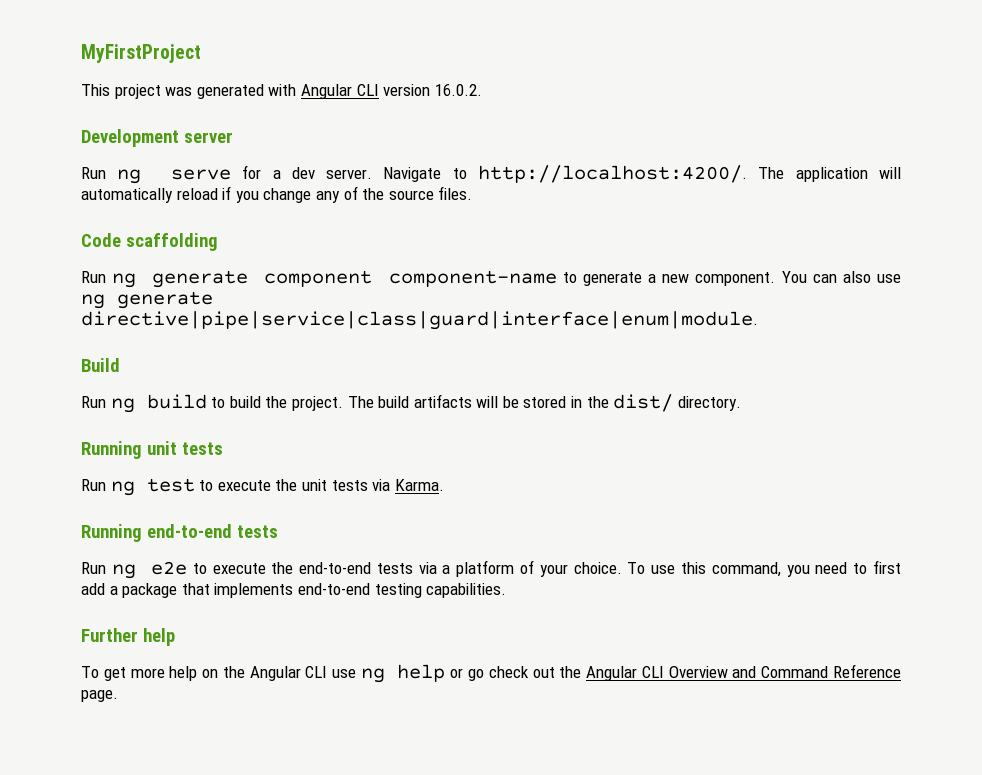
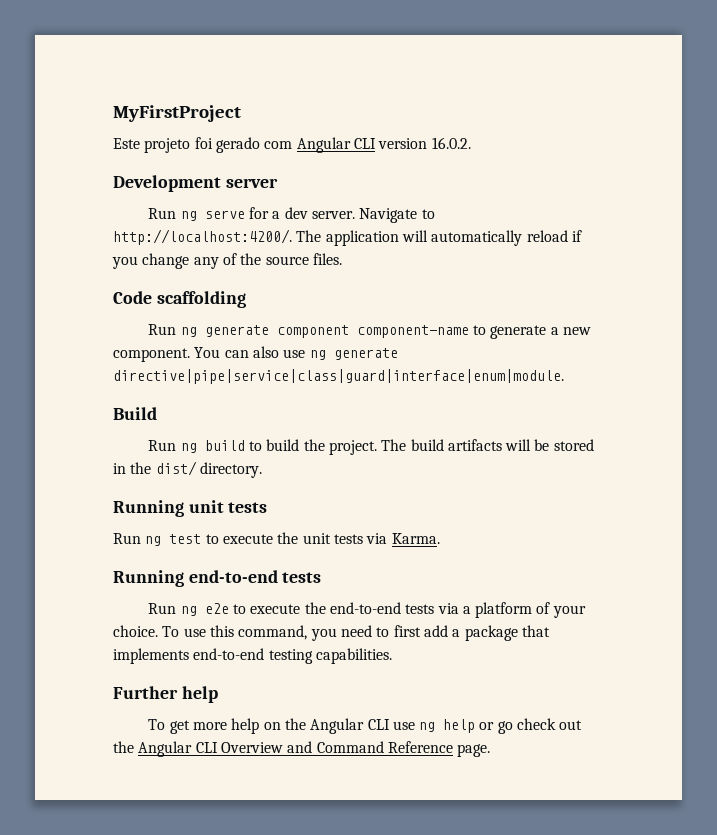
[81,84,297,99] This project was generated with -> [113,137,293,153] Este projeto foi gerado com

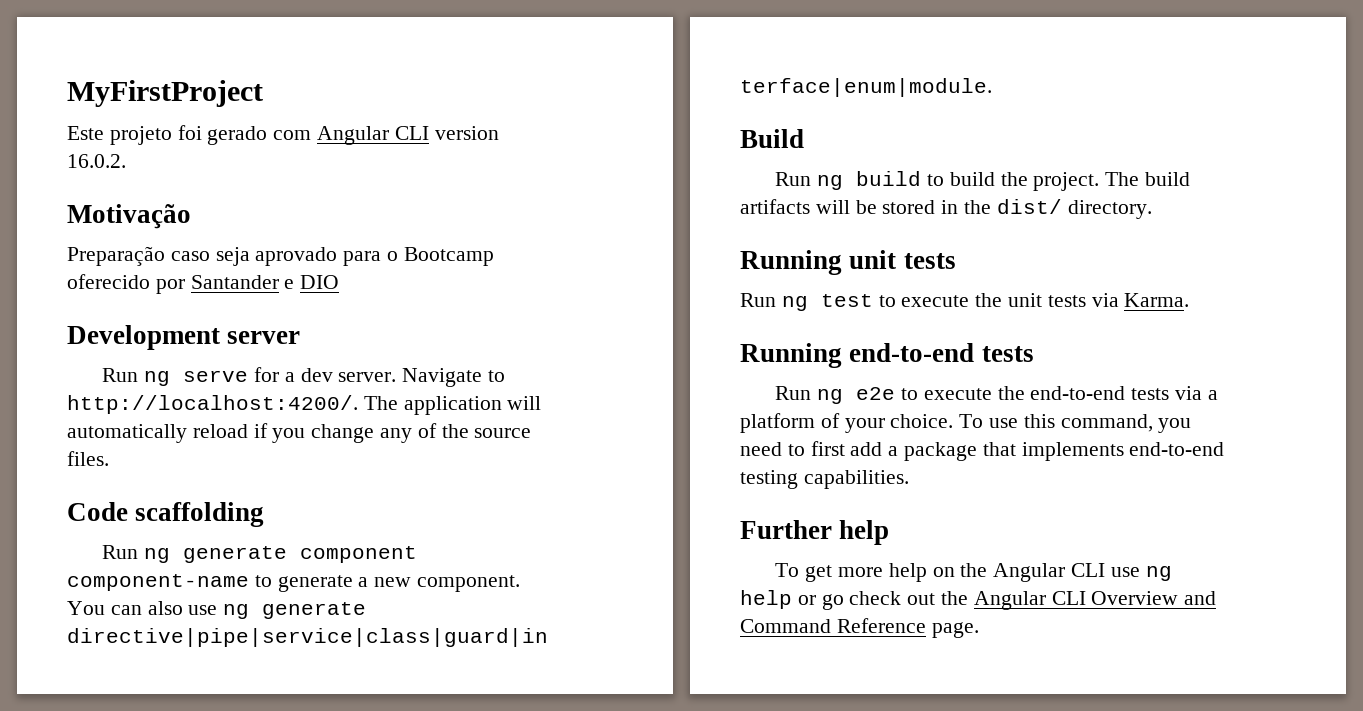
(471, 143) none -> [67,204,191,229] [67,246,494,266] [67,274,340,294] // Motivação // Preparação caso seja aprovado para o Bootcamp oferecido por Santander e DIO

